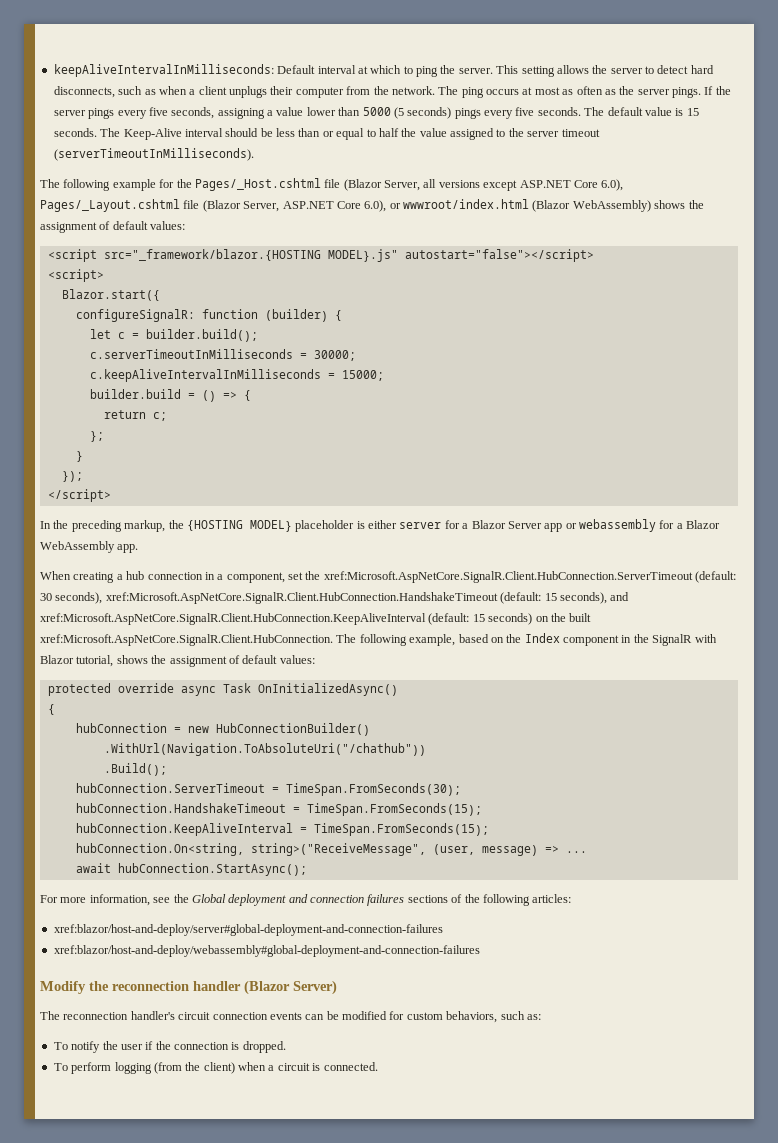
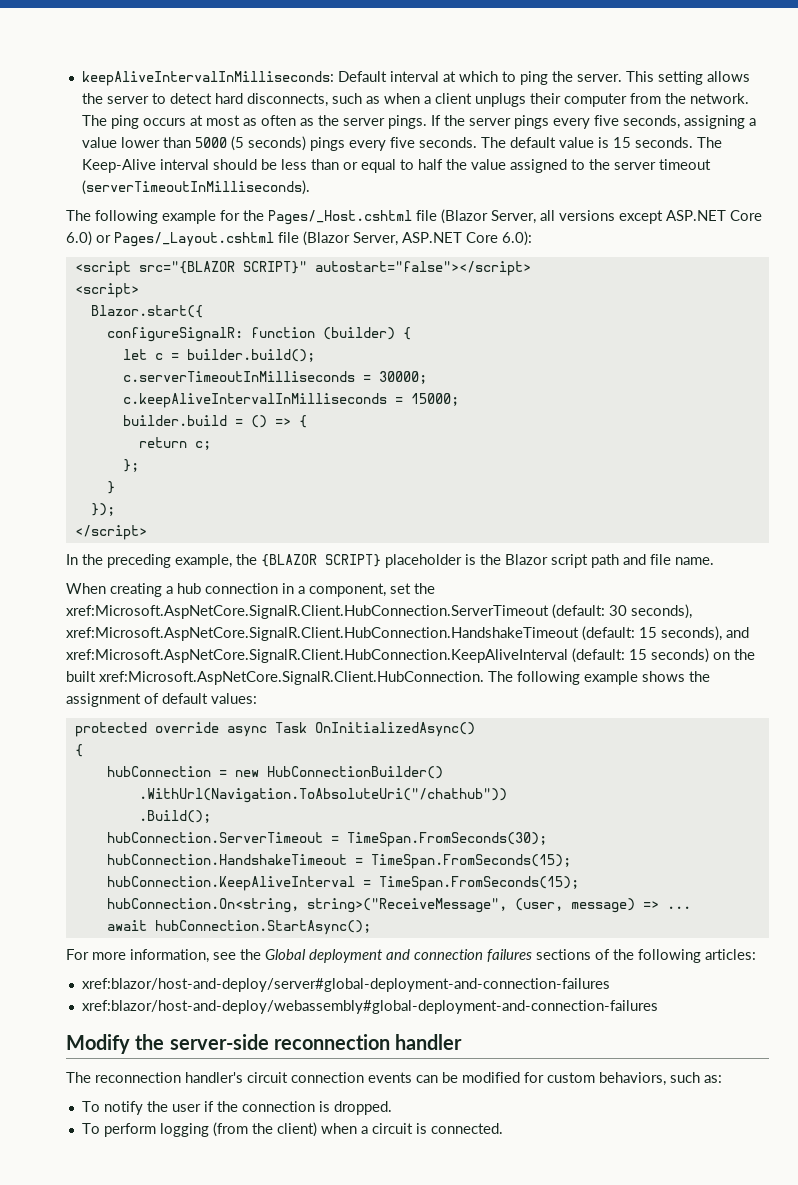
[601,179,624,191] 6.0), -> [66,231,111,246] 6.0) or
[364,199,704,212] [40,221,186,233] 6.0), or wwwroot/index.html (Blazor WebAssembly) shows the assignment of default values: -> [502,231,532,246] 6.0):
[103,249,398,262] src="_framework/blazor.{HOSTING MODEL}.js" -> [138,261,307,274] src="{BLAZOR SCRIPT}"
[124,519,721,532] [40,541,139,553] markup, the {HOSTING MODEL} placeholder is either server for a Blazor Server app or webassembly for a Blazor WebAssembly app. -> [175,554,714,568] example, the {BLAZOR SCRIPT} placeholder is the Blazor script path and file name.
[409,633,717,646] [40,655,114,667] example, based on the Index component in the SignalR with Blazor tutorial, -> [584,671,638,685] example
(109, 986) none -> [169,1034,269,1050] server-side
[244,980,337,995] (Blazor Server) -> (463, 1042) none

